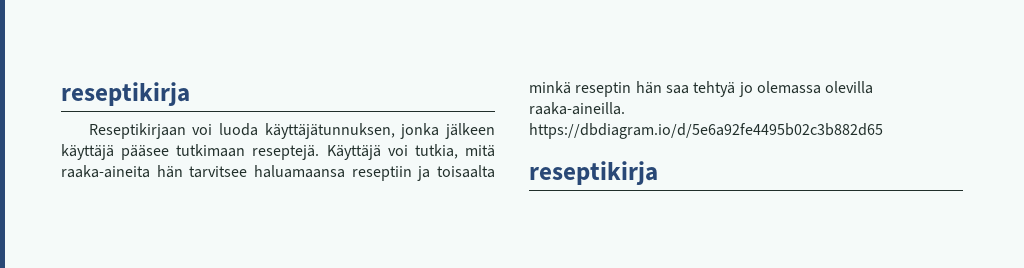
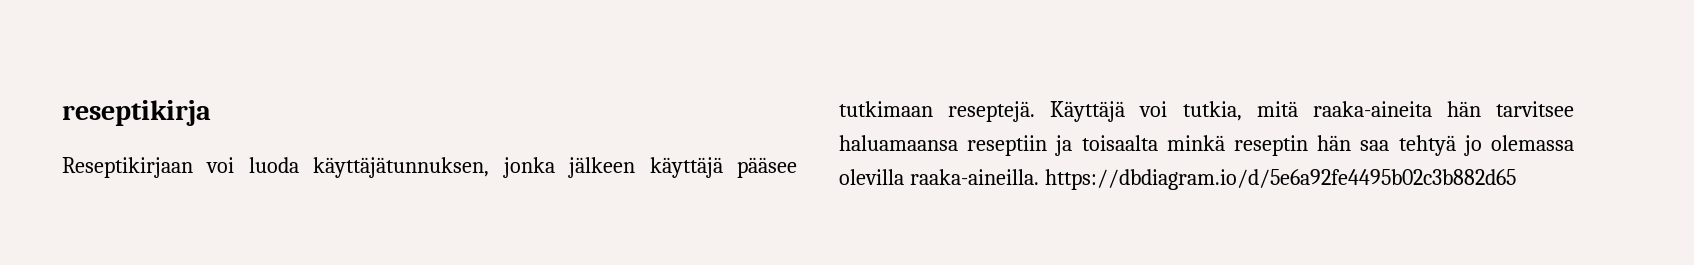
[529,161,658,185] // reseptikirja -> (1516, 179) none

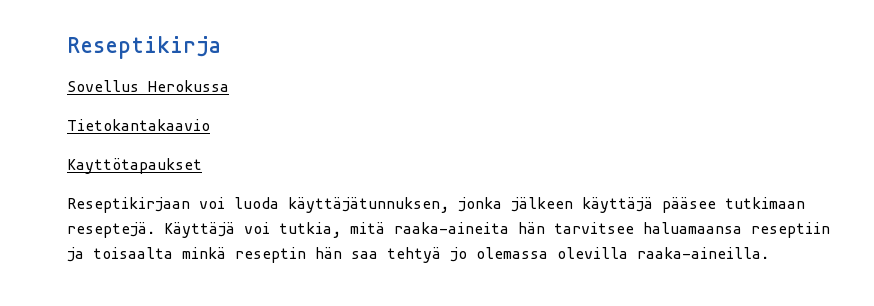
[62,100,211,126] reseptikirja -> [67,36,221,59] [67,80,229,92] [67,119,210,131] [67,158,202,174] Reseptikirja // Sovellus Herokussa // Tietokantakaavio // Kayttötapaukset
[1044,169,1516,190] https://dbdiagram.io/d/5e6a92fe4495b02c3b882d65 -> (769, 253) none

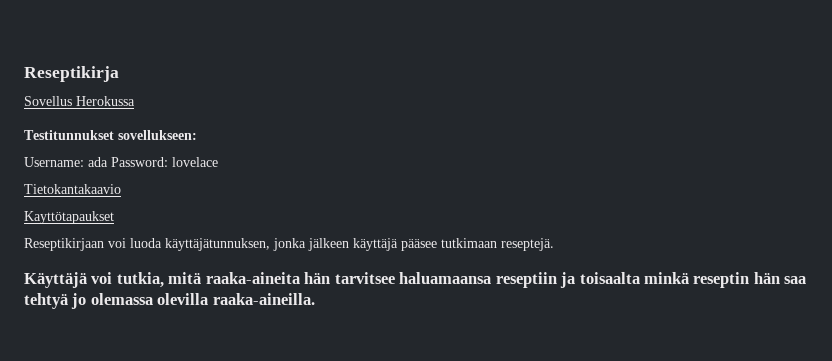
(229, 86) none -> [24,130,197,140] [24,157,218,167] // Testitunnukset sovellukseen: // Username: ada Password: lovelace
(155, 230) none -> (554, 244) //

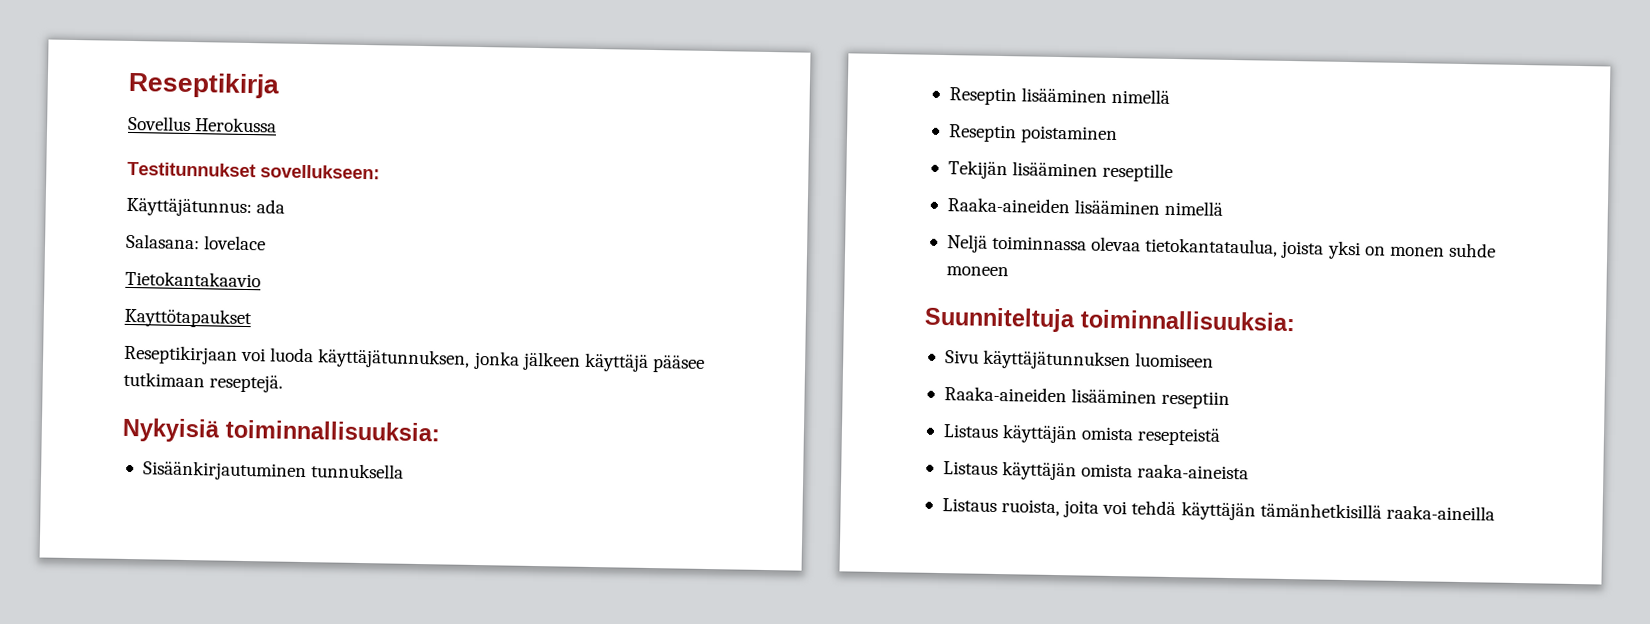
[24,157,84,167] Username: -> [126,197,252,218] Käyttäjätunnus:
[111,157,168,167] Password: -> [126,233,200,250] // Salasana:
[24,272,807,288] [24,293,315,309] Käyttäjä voi tutkia, mitä raaka-aineita hän tarvitsee haluamaansa reseptiin ja toisaalta minkä reseptin hän saa tehtyä jo olemassa olevilla raaka-aineilla. -> [122,417,441,443] [142,460,405,482] [948,87,1171,106] [947,124,1119,145] [947,160,1174,182] [946,197,1224,216] [946,234,1496,260] [945,266,1009,277] [924,306,1296,333] [944,349,1215,371] [943,386,1231,410] [942,424,1222,446] [942,461,1250,481] [941,498,1495,521] Nykyisiä toiminnallisuuksia: // Sisäänkirjautuminen tunnuksella // Reseptin lisääminen nimellä // Reseptin poistaminen // Tekijän lisääminen reseptille // Raaka-aineiden lisääminen nimellä // Neljä toiminnassa olevaa tietokantataulua, joista yksi on monen suhde moneen // Suunniteltuja toiminnallisuuksia: // Sivu käyttäjätunnuksen luomiseen // Raaka-aineiden lisääminen reseptiin // Listaus käyttäjän omista resepteistä // Listaus käyttäjän omista raaka-aineista // Listaus ruoista, joita voi tehdä käyttäjän tämänhetkisillä raaka-aineilla

